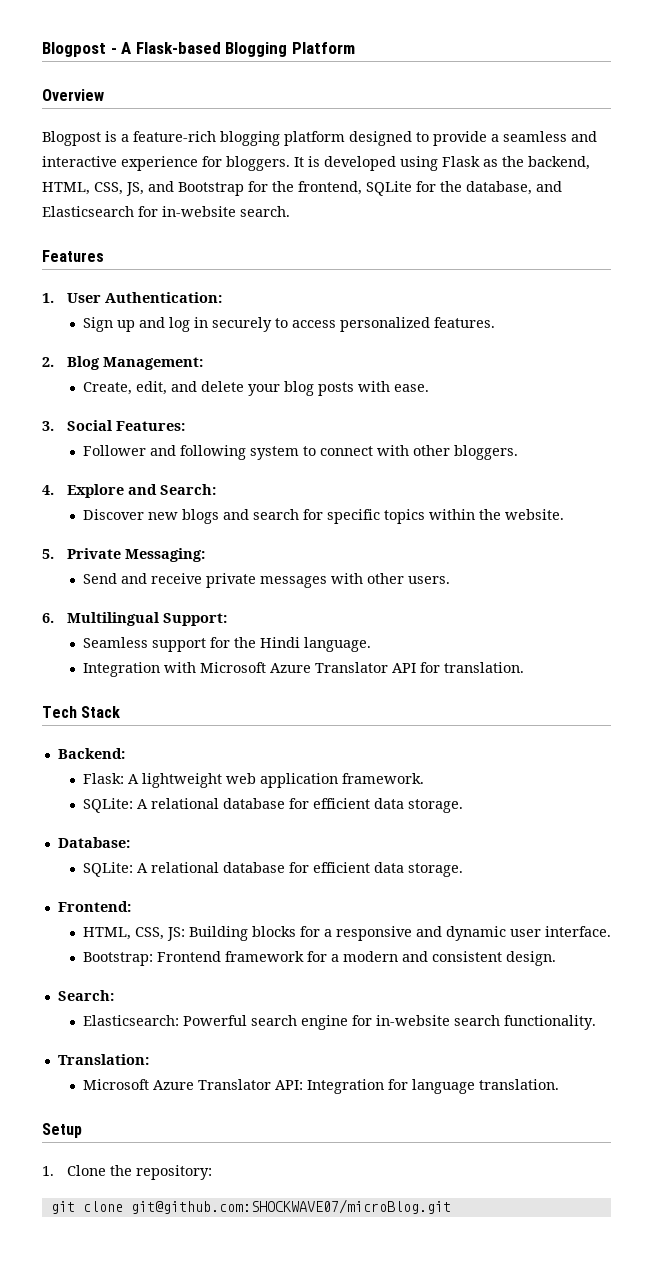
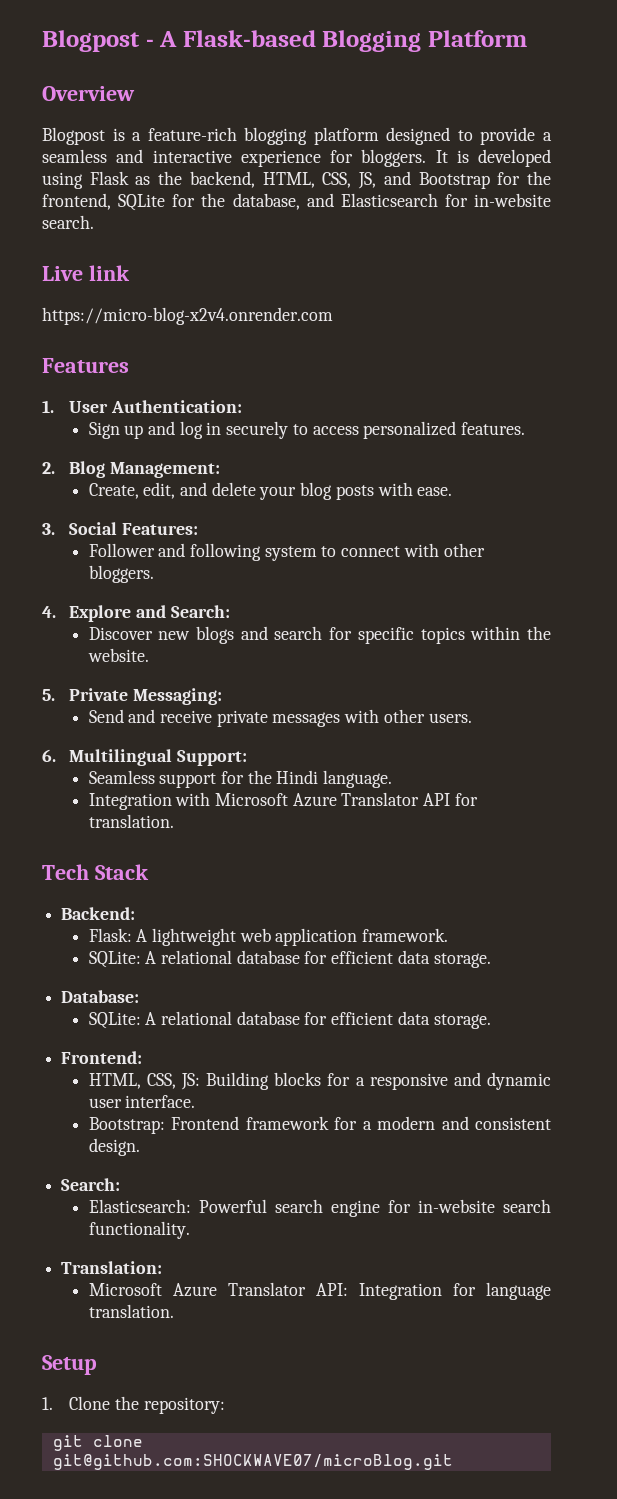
(290, 211) none -> [42,265,130,281] [42,307,333,325] // Live link // https://micro-blog-x2v4.onrender.com

